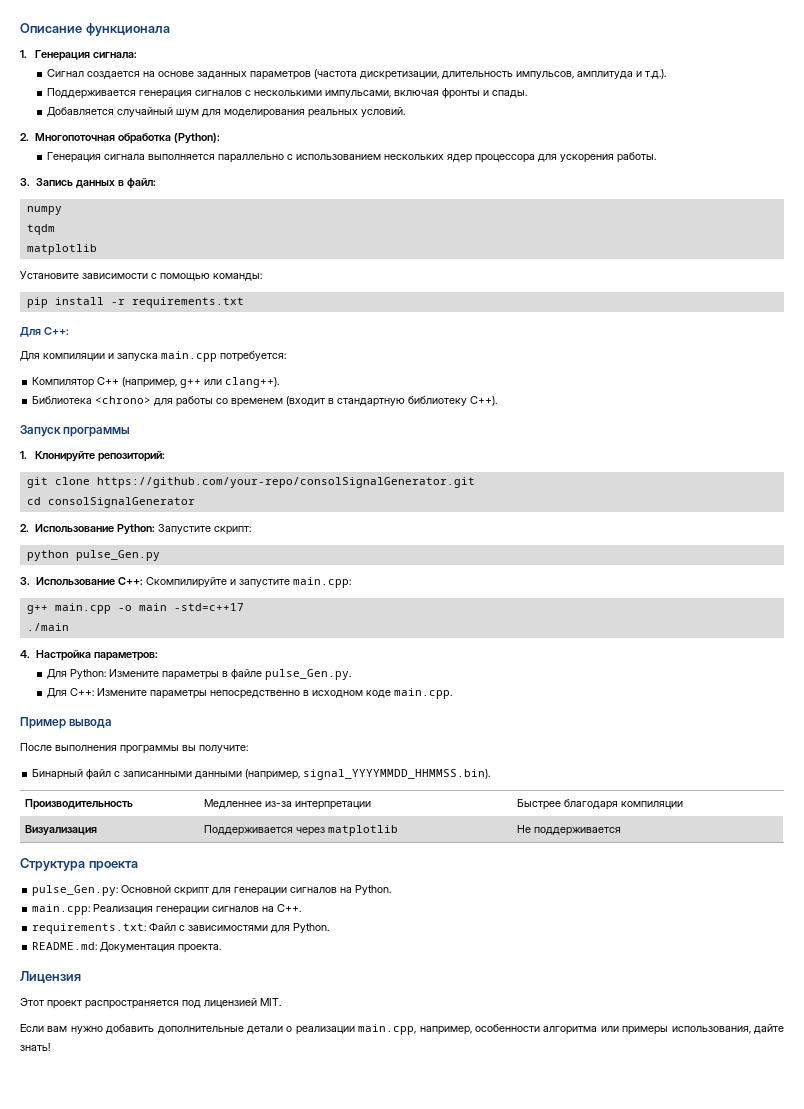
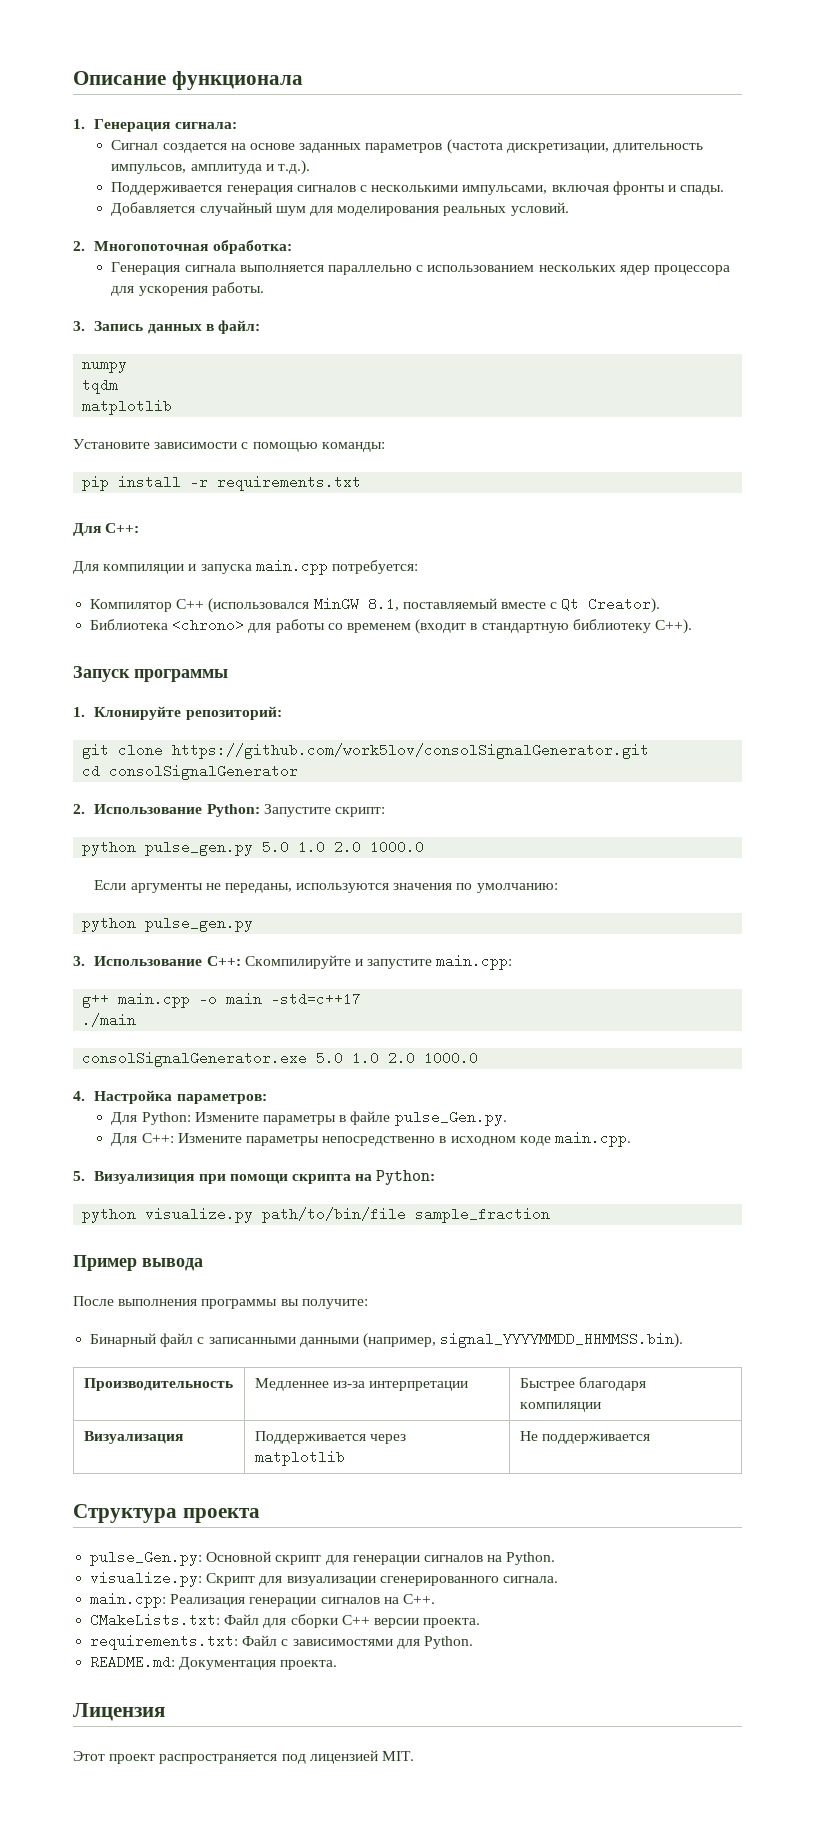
[117,133,220,144] обработка (Python): -> [212,240,292,254] обработка:
[122,377,280,388] (например, g++ или clang++). -> [208,597,661,613] (использовался MinGW 8.1, поставляемый вместе с Qt Creator).
[96,477,475,488] https://github.com/your-repo/consolSignalGenerator.git -> [172,743,650,759] https://github.com/work5lov/consolSignalGenerator.git
[75,550,160,561] pulse_Gen.py -> [145,840,425,856] [94,880,558,893] [82,916,254,932] pulse_gen.py 5.0 1.0 2.0 1000.0 // Если аргументы не переданы, используются значения по умолчанию: // python pulse_gen.py
(69, 627) none -> [82,1051,479,1067] // consolSignalGenerator.exe 5.0 1.0 2.0 1000.0
(453, 693) none -> [73,1170,436,1185] [82,1207,551,1223] // 5. Визуализиция при помощи скрипта на Python: // python visualize.py path/to/bin/file sample_fraction
(392, 890) none -> [90,1571,558,1587] // visualize.py: Скрипт для визуализации сгенерированного сигнала.
(302, 908) none -> [90,1613,481,1628] // CMakeLists.txt: Файл для сборки C++ версии проекта.
[20,1024,784,1035] [20,1043,50,1051] // Если вам нужно добавить дополнительные детали о реализации main.cpp, например, особенности алгоритма или примеры использования, дайте знать! -> (414, 1756) none

